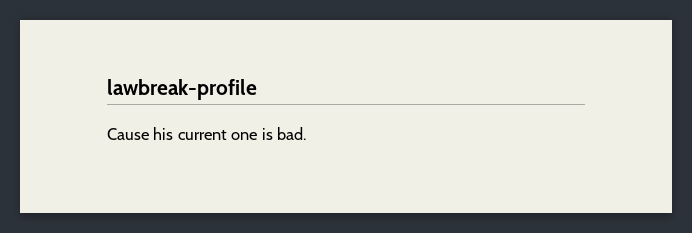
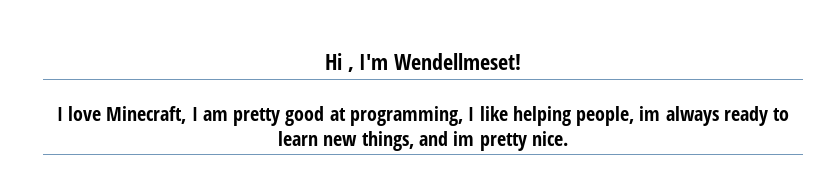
[107,79,257,100] [107,127,307,140] lawbreak-profile // Cause his current one is bad. -> [324,53,522,72] [56,106,790,126] [278,131,568,151] Hi , I'm Wendellmeset! // I love Minecraft, I am pretty good at programming, I like helping people, im always ready to learn new things, and im pretty nice.

